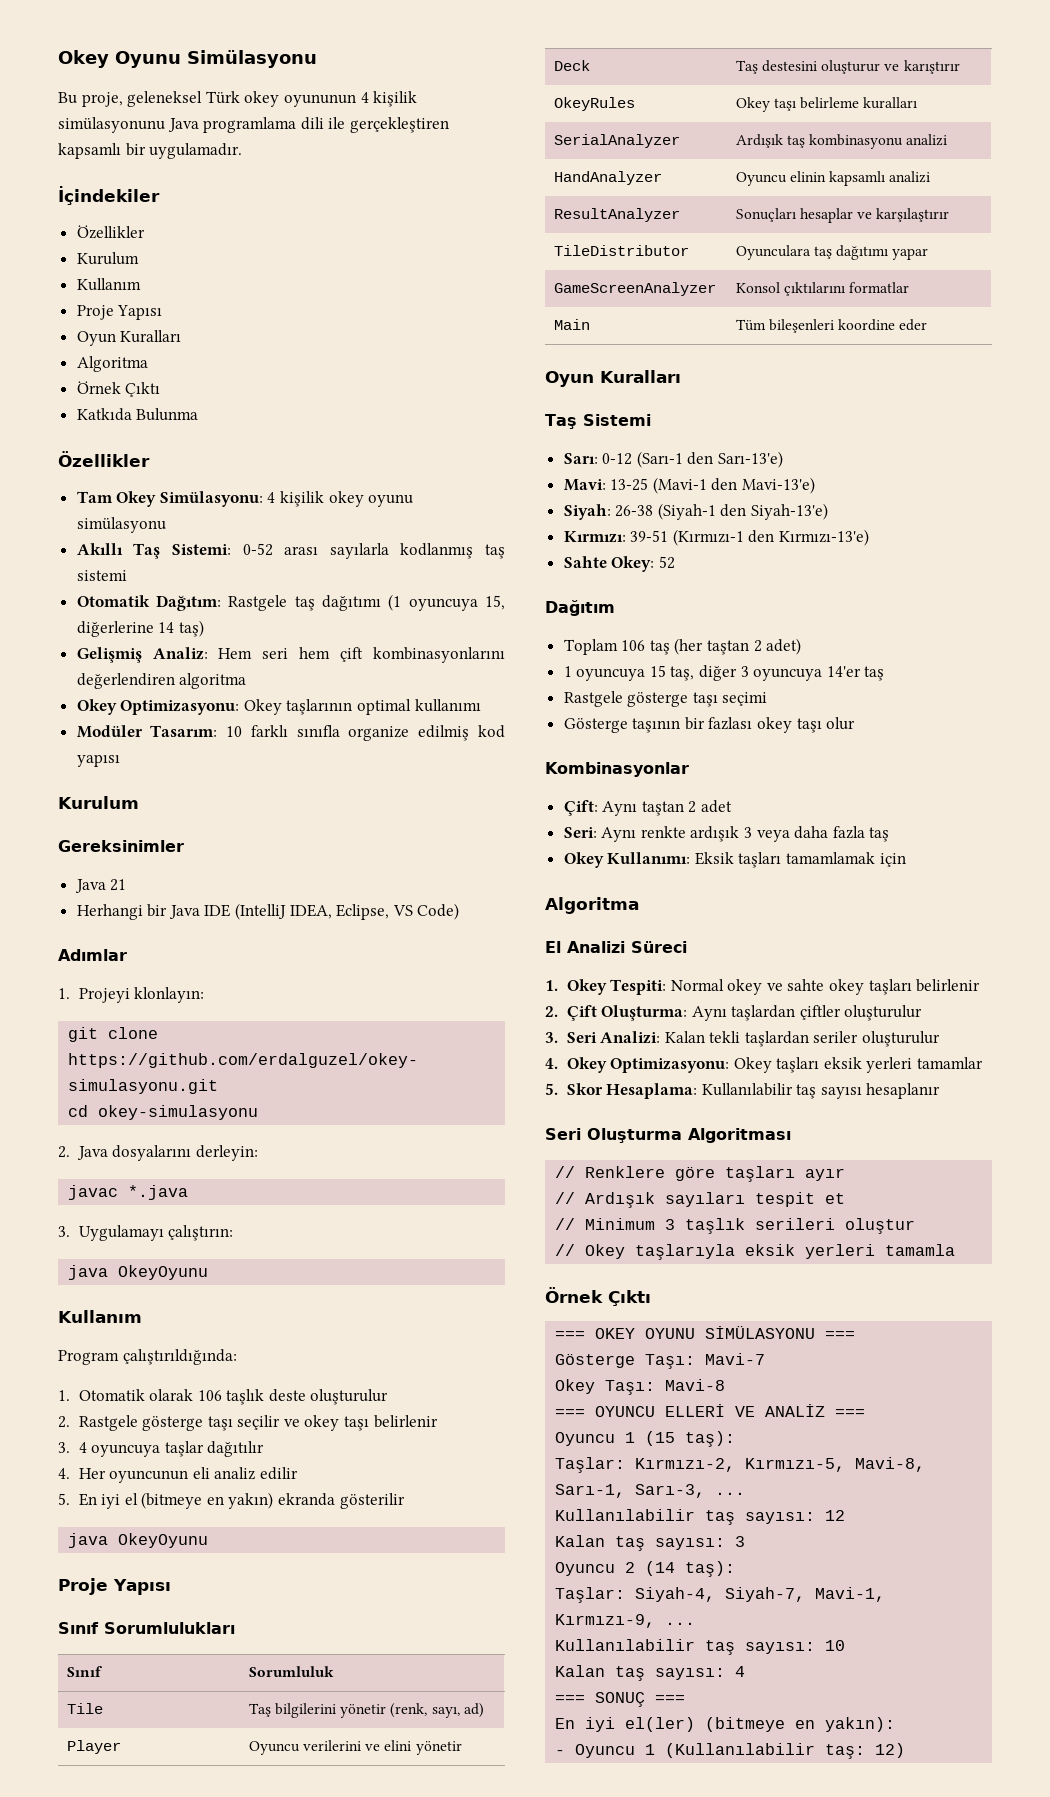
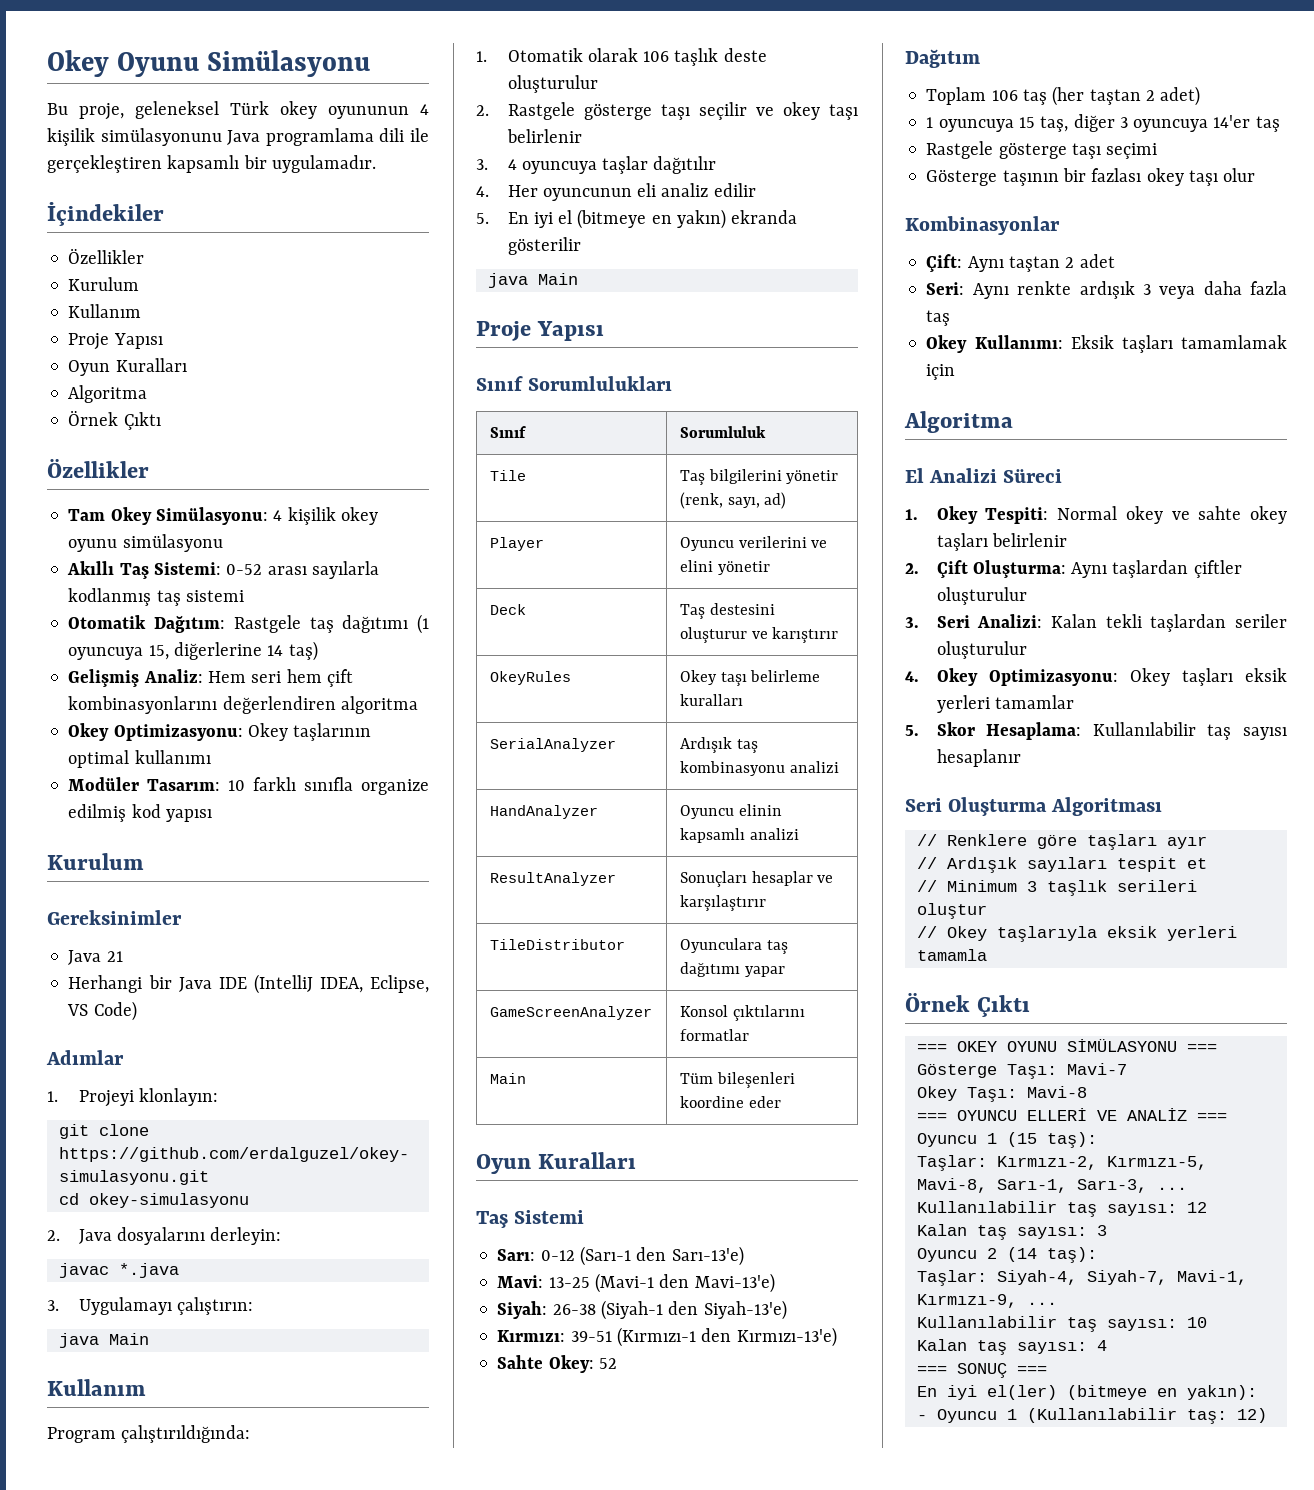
[76,408,199,421] // Katkıda Bulunma -> (161, 421) none
[118,1265,209,1280] OkeyOyunu -> [108,1333,149,1345] Main
[118,1533,209,1548] OkeyOyunu -> [537,273,578,285] Main

